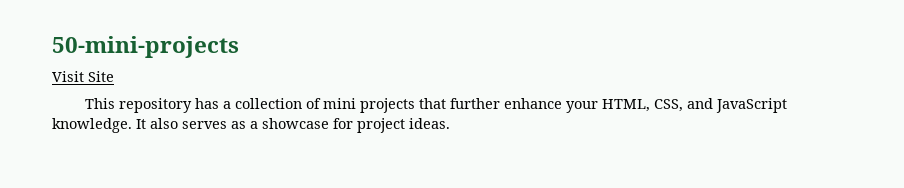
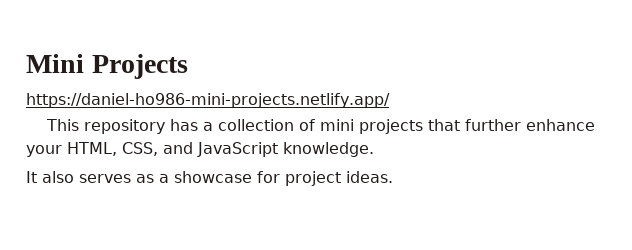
[52,36,239,58] [52,71,114,82] 50-mini-projects // Visit Site -> [26,54,188,79] [26,93,390,108] Mini Projects // https://daniel-ho986-mini-projects.netlify.app/
(132, 125) none -> (374, 149) //

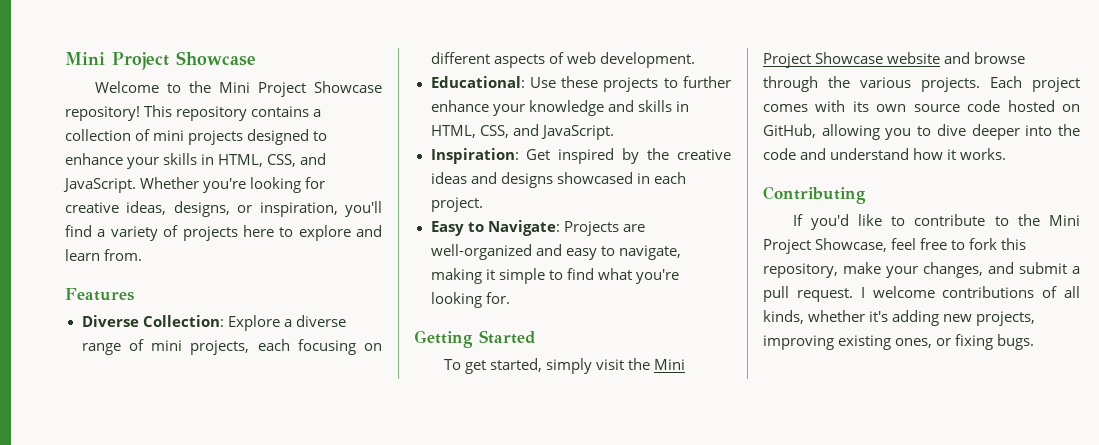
[26,54,188,79] [26,93,390,108] Mini Projects // https://daniel-ho986-mini-projects.netlify.app/ // -> [65,51,256,70] [94,81,382,97] [65,106,140,121] Mini Project Showcase // Welcome to the Mini Project Showcase repository!
[170,119,199,131] has -> [251,106,310,117] contains
[428,119,596,131] [26,142,374,157] [26,171,393,186] that further enhance your HTML, CSS, and JavaScript knowledge. // It also serves as a showcase for project ideas. -> [247,129,328,145] [65,153,327,169] [63,177,326,193] [65,201,382,217] [65,225,382,241] [65,249,143,261] [65,288,134,301] [81,315,346,331] [81,339,382,355] [430,52,695,68] [430,76,731,92] [430,100,689,116] [430,124,614,140] [430,148,731,164] [430,172,686,188] [430,197,483,212] [430,220,645,236] [430,244,681,260] [430,268,679,284] [430,292,510,308] [414,330,536,348] [443,358,686,374] [763,52,1026,68] [763,76,1080,92] [763,100,1080,112] [763,124,1080,140] [763,148,1007,160] [763,186,866,204] [792,214,1080,230] [763,238,1027,254] [763,262,1080,278] [763,286,1080,302] [763,310,1036,326] [763,334,1035,350] designed to enhance your skills in HTML, CSS, and JavaScript. Whether you're looking for creative ideas, designs, or inspiration, you'll find a variety of projects here to explore and learn from. // Features // Diverse Collection: Explore a diverse range of mini projects, each focusing on different aspects of web development. // Educational: Use these projects to further enhance your knowledge and skills in HTML, CSS, and JavaScript. // Inspiration: Get inspired by the creative ideas and designs showcased in each project. // Easy to Navigate: Projects are well-organized and easy to navigate, making it simple to find what you're looking for. // Getting Started // To get started, simply visit the Mini Project Showcase website and browse through the various projects. Each project comes with its own source code hosted on GitHub, allowing you to dive deeper into the code and understand how it works. // Contributing // If you'd like to contribute to the Mini Project Showcase, feel free to fork this repository, make your changes, and submit a pull request. I welcome contributions of all kinds, whether it's adding new projects, improving existing ones, or fixing bugs.

